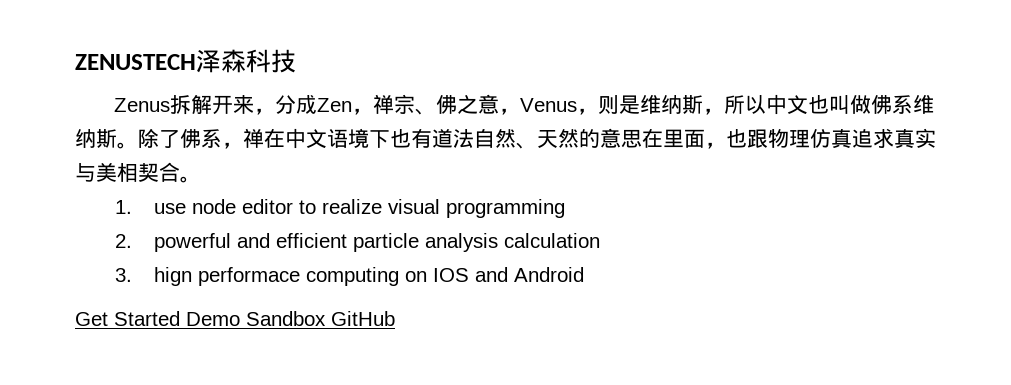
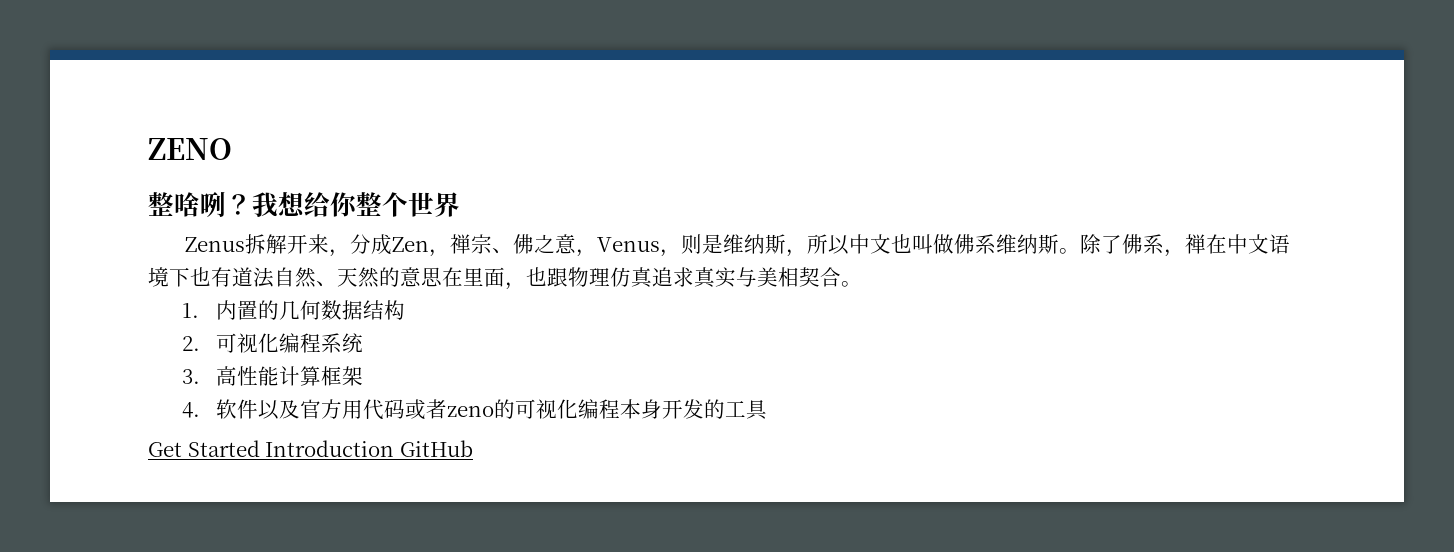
[75,49,296,73] ZENUSTECH泽森科技 -> [148,138,232,160] [148,191,460,218] ZENO // 整啥咧？我想给你整个世界
[154,199,566,218] [114,233,601,252] [114,267,585,286] use node editor to realize visual programming // 2. powerful and efficient particle analysis calculation // 3. hign performace computing on IOS and Android -> [216,300,406,320] [182,333,364,353] [182,366,364,386] [182,399,769,420] 内置的几何数据结构 // 2.可视化编程系统 // 3.高性能计算框架 // 4.软件以及官方用代码或者zeno的可视化编程本身开发的工具
[186,311,326,326] Demo Sandbox -> [265,440,395,457] Introduction

